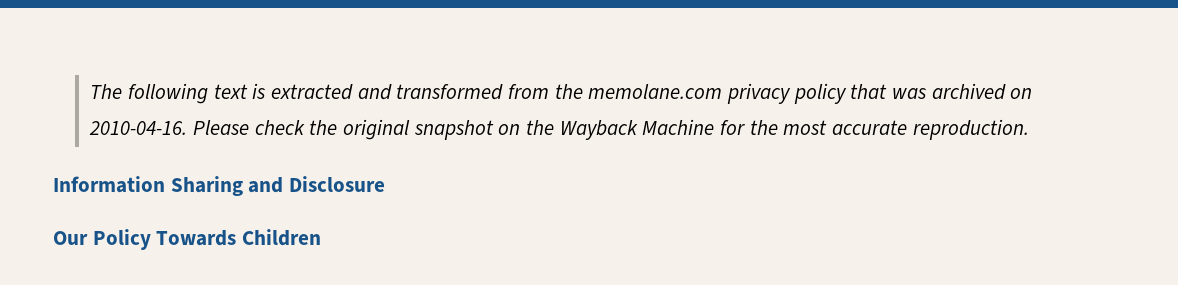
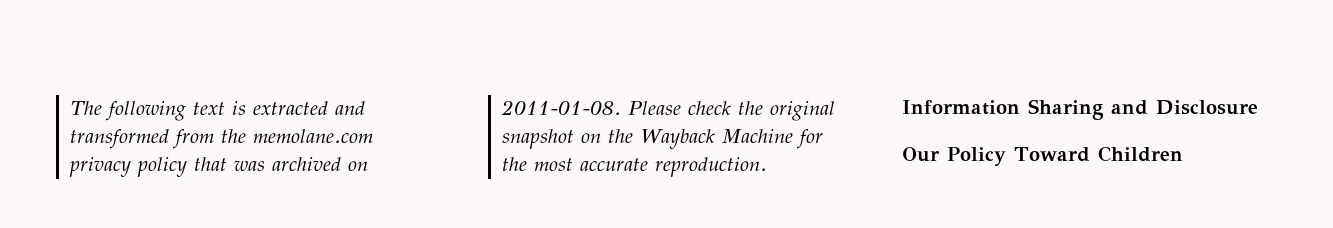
[89,121,188,135] 2010-04-16. -> [501,100,622,115] 2011-01-08.
[156,230,237,246] Towards -> [1013,147,1090,162] Toward

